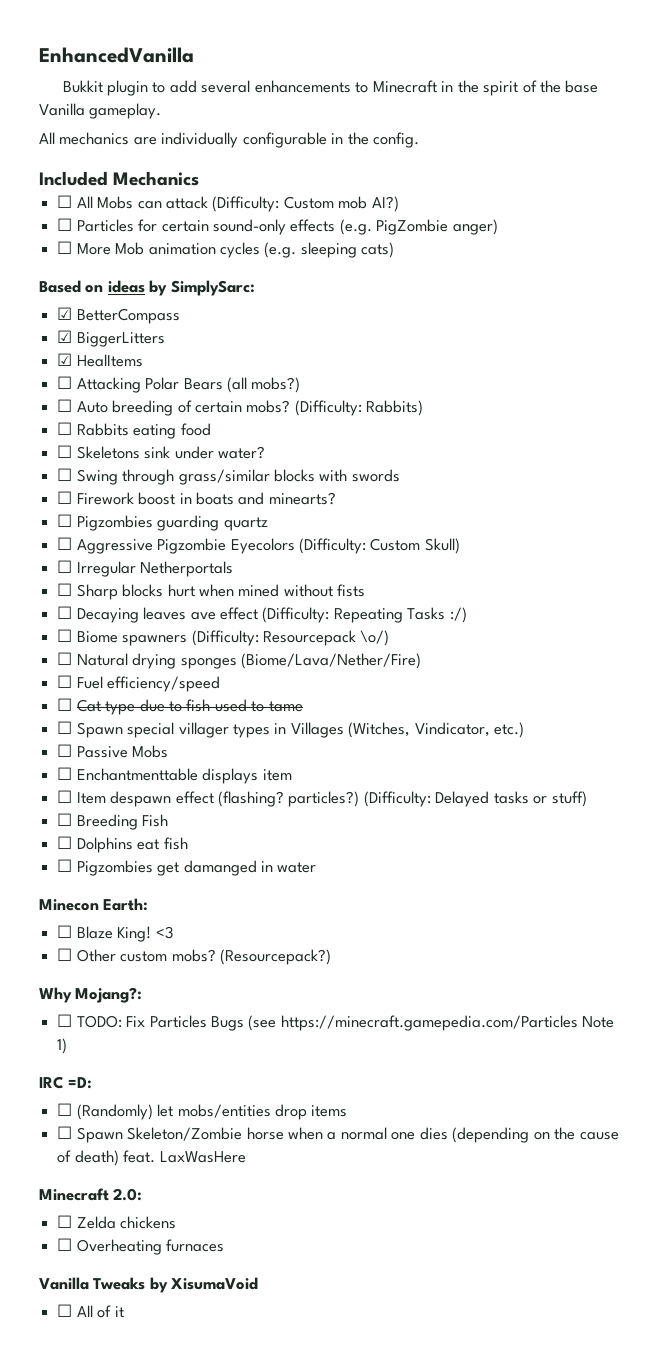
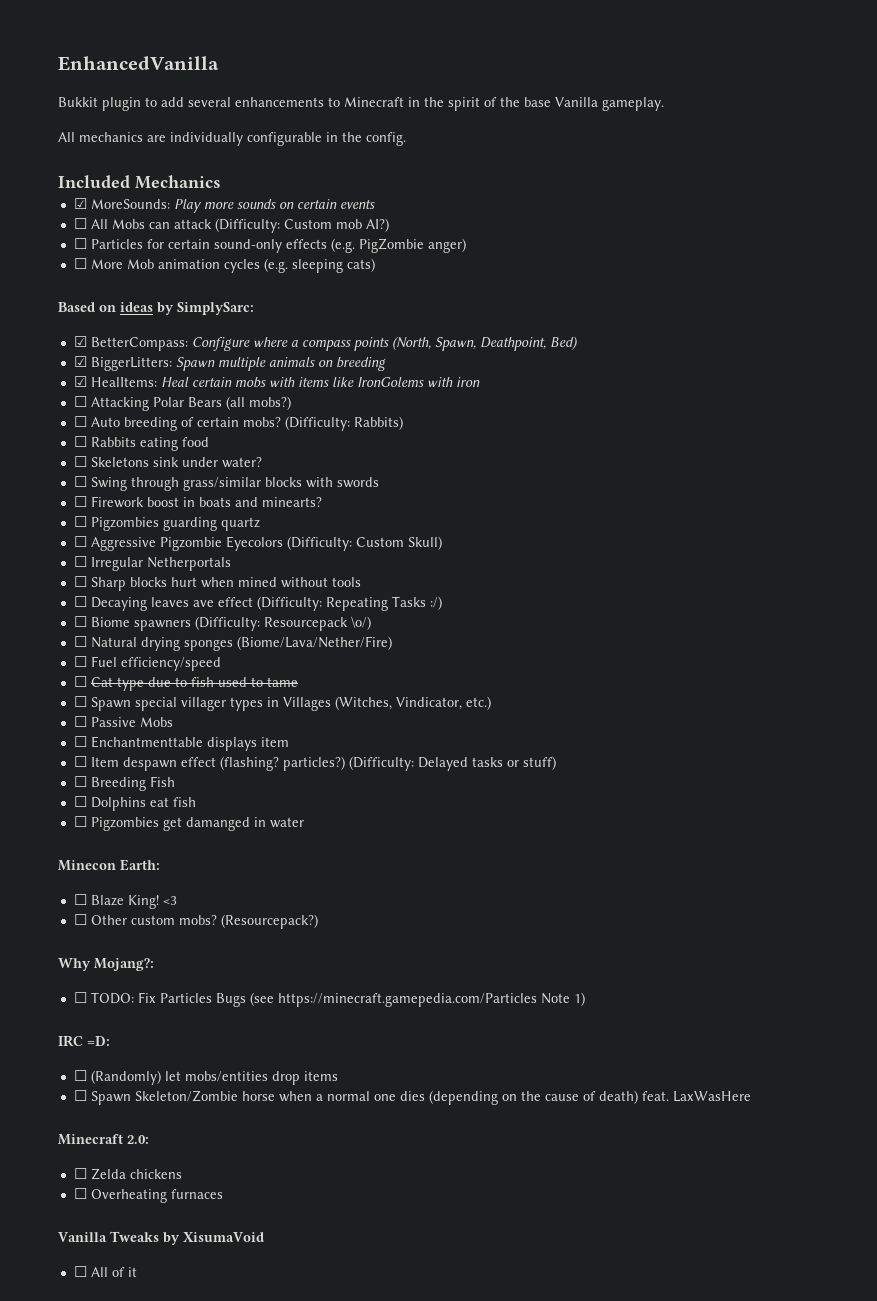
(200, 178) none -> [73,198,375,213] // ☑ MoreSounds: Play more sounds on certain events
[76,308,180,324] [57,330,165,347] [57,353,143,367] BetterCompass // ☑ BiggerLitters // ☑ HealItems -> [90,336,578,351] [73,356,386,371] [73,376,480,388] BetterCompass: Configure where a compass points (North, Spawn, Deathpoint, Bed) // ☑ BiggerLitters: Spawn multiple animals on breeding // ☑ HealItems: Heal certain mobs with items like IronGolems with iron
[337,584,366,597] fists -> [331,577,361,587] tools

